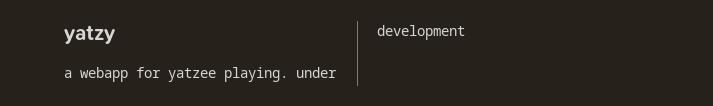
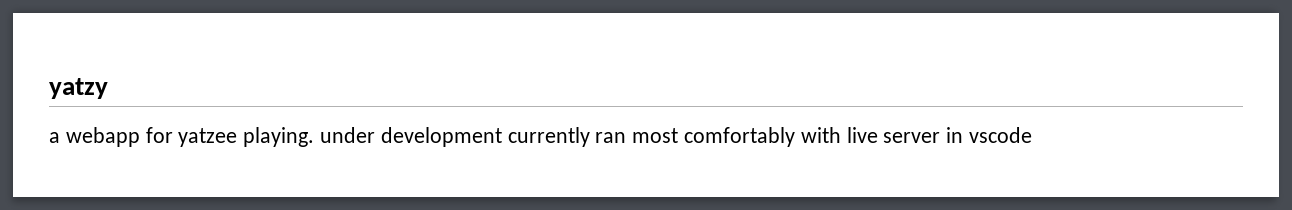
(465, 32) none -> [507,127,1033,147] currently ran most comfortably with live server in vscode

